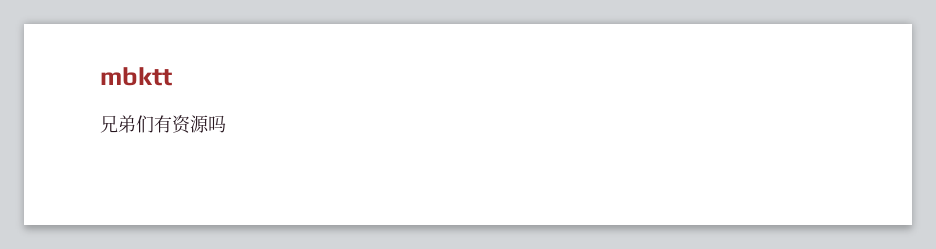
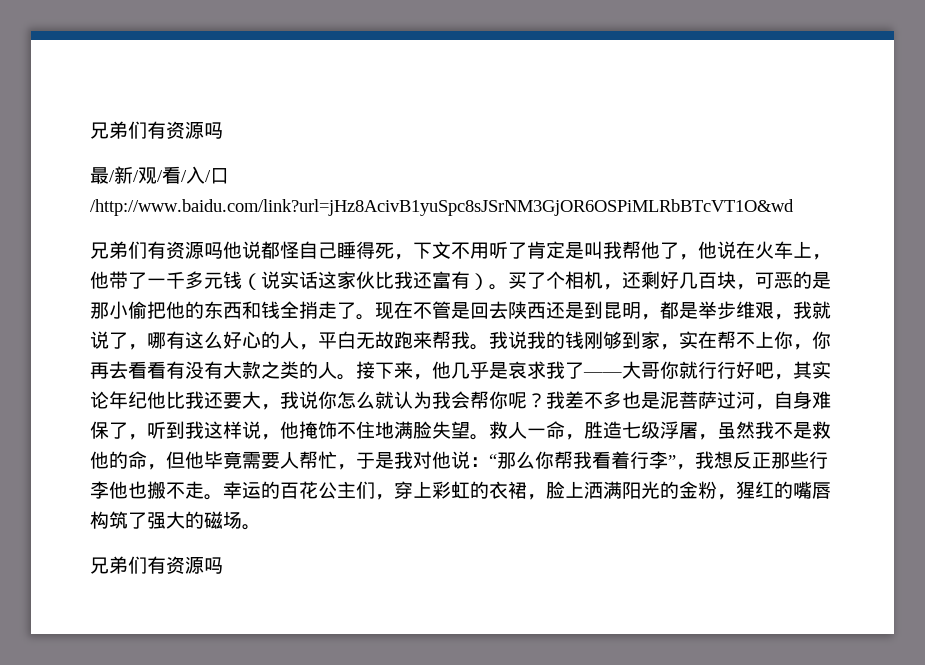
[100,67,172,86] mbktt -> [90,121,223,139] [90,166,229,184] [90,199,794,216] [90,241,831,260] [90,271,831,290] [90,301,831,320] [90,331,831,350] [90,361,831,380] [90,391,831,410] [90,421,831,440] [90,451,828,470] [90,481,831,500] [90,511,261,530] 兄弟们有资源吗 // 最/新/观/看/入/口/http://www.baidu.com/link?url=jHz8AcivB1yuSpc8sJSrNM3GjOR6OSPiMLRbBTcVT1O&wd // 兄弟们有资源吗他说都怪自己睡得死，下文不用听了肯定是叫我帮他了，他说在火车上，他带了一千多元钱（说实话这家伙比我还富有）。买了个相机，还剩好几百块，可恶的是那小偷把他的东西和钱全捎走了。现在不管是回去陕西还是到昆明，都是举步维艰，我就说了，哪有这么好心的人，平白无故跑来帮我。我说我的钱刚够到家，实在帮不上你，你再去看看有没有大款之类的人。接下来，他几乎是哀求我了——大哥你就行行好吧，其实论年纪他比我还要大，我说你怎么就认为我会帮你呢？我差不多也是泥菩萨过河，自身难保了，听到我这样说，他掩饰不住地满脸失望。救人一命，胜造七级浮屠，虽然我不是救他的命，但他毕竟需要人帮忙，于是我对他说：“那么你帮我看着行李”，我想反正那些行李他也搬不走。幸运的百花公主们，穿上彩虹的衣裙，脸上洒满阳光的金粉，猩红的嘴唇构筑了强大的磁场。

